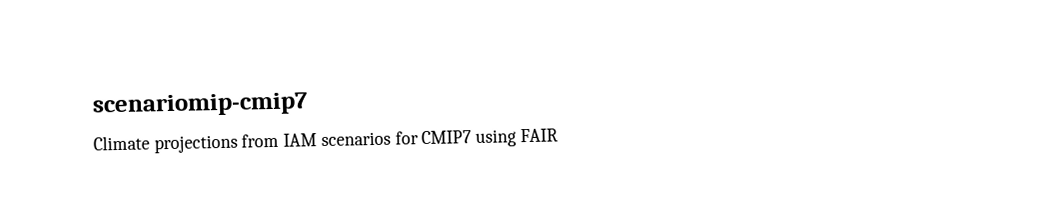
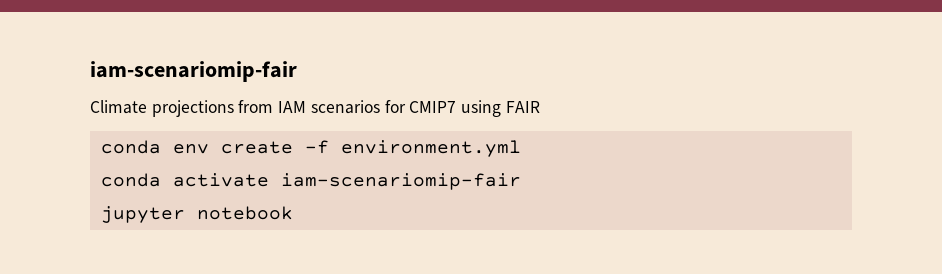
[92,92,309,118] scenariomip-cmip7 -> [90,61,297,82] iam-scenariomip-fair
(558, 135) none -> [100,140,521,157] [100,173,521,190] [100,206,293,223] // conda env create -f environment.yml // conda activate iam-scenariomip-fair // jupyter notebook

